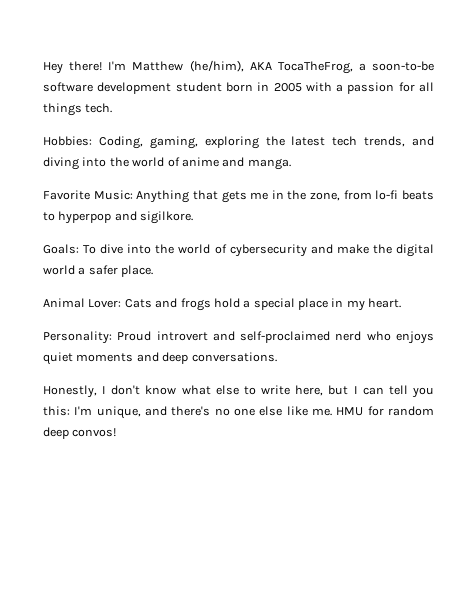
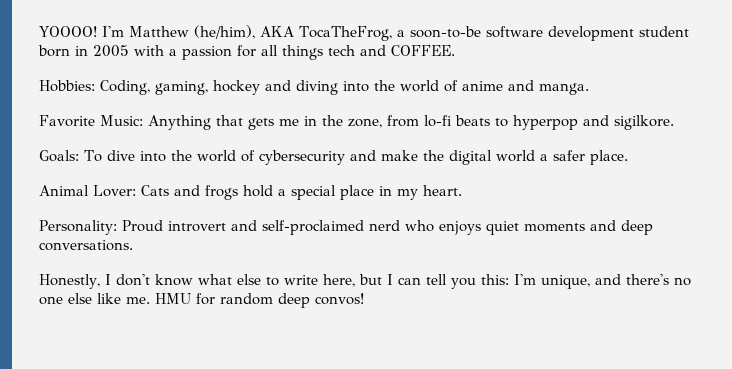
[43,61,103,74] Hey there! -> [39,26,97,37] YOOOO!
[85,103,113,113] tech. -> [328,45,455,56] tech and COFFEE.
[204,136,406,149] exploring the latest tech trends, -> [213,80,260,95] hockey

